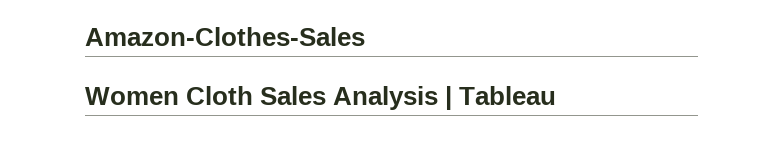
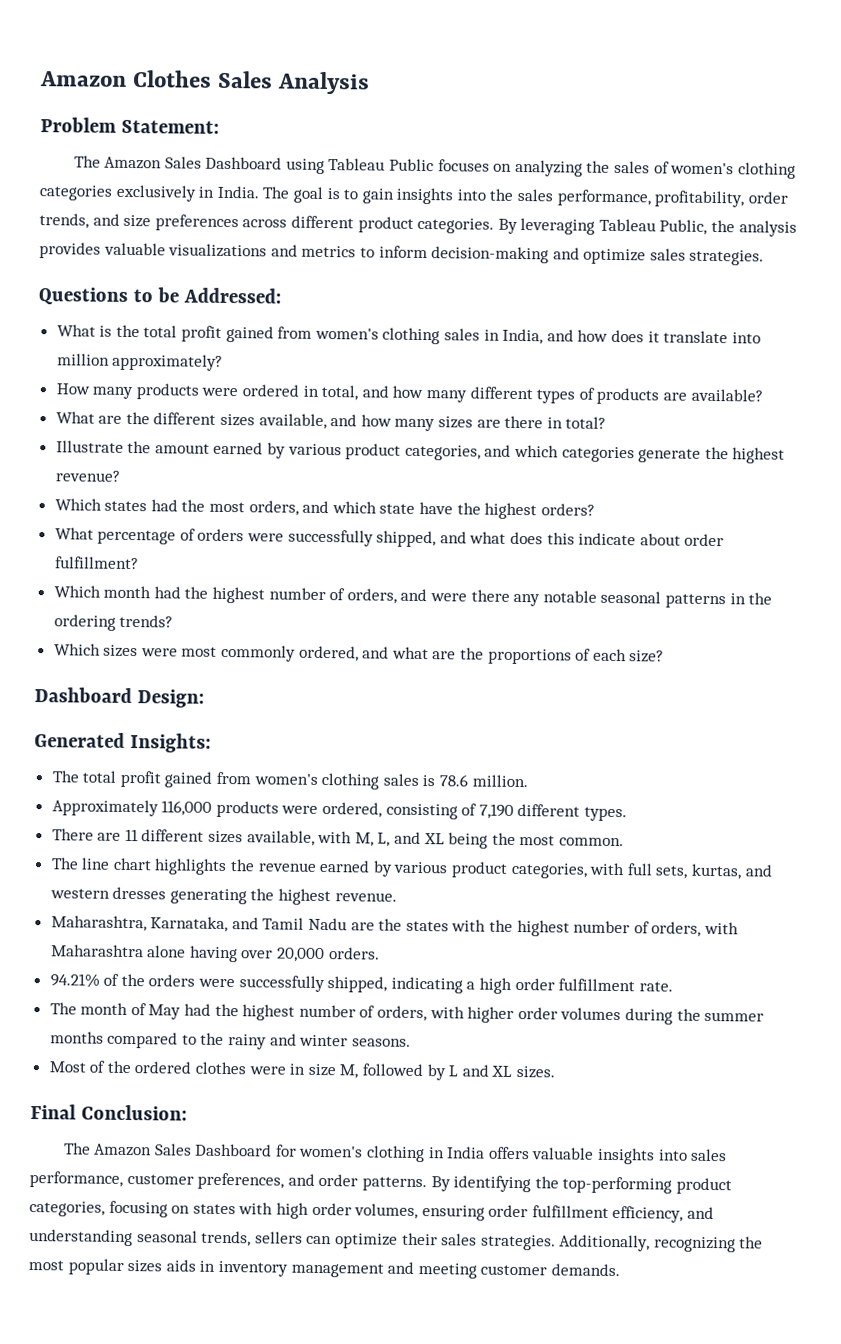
[85,27,365,46] [85,86,254,105] Amazon-Clothes-Sales // Women Cloth -> [40,69,212,88] Amazon Clothes
[445,86,557,110] | Tableau -> [40,117,219,134] [73,155,796,179] [39,184,788,208] [39,213,797,237] [39,242,765,266] [38,287,281,306] [56,324,761,345] [56,353,224,371] [55,383,763,405] [55,411,607,432] [55,440,786,464] [54,470,121,482] [54,498,595,520] [54,527,725,548] [54,556,139,570] [53,585,773,609] [53,614,174,631] [53,643,665,665] [34,687,204,708] [34,732,211,753] [51,770,528,790] [51,799,628,822] [51,828,624,849] [50,857,773,880] [49,886,397,906] [50,915,739,937] [50,944,380,963] [49,973,673,994] [49,1002,765,1025] [49,1031,411,1050] [48,1060,555,1081] [30,1104,187,1121] [63,1142,728,1165] [29,1171,732,1195] [29,1200,715,1223] [29,1229,764,1253] [28,1258,620,1279] // Problem Statement: // The Amazon Sales Dashboard using Tableau Public focuses on analyzing the sales of women's clothing categories exclusively in India. The goal is to gain insights into the sales performance, profitability, order trends, and size preferences across different product categories. By leveraging Tableau Public, the analysis provides valuable visualizations and metrics to inform decision-making and optimize sales strategies. // Questions to be Addressed: // What is the total profit gained from women's clothing sales in India, and how does it translate into million approximately? // How many products were ordered in total, and how many different types of products are available? // What are the different sizes available, and how many sizes are there in total? // Illustrate the amount earned by various product categories, and which categories generate the highest revenue? // Which states had the most orders, and which state have the highest orders? // What percentage of orders were successfully shipped, and what does this indicate about order fulfillment? // Which month had the highest number of orders, and were there any notable seasonal patterns in the ordering trends? // Which sizes were most commonly ordered, and what are the proportions of each size? // Dashboard Design: // Generated Insights: // The total profit gained from women's clothing sales is 78.6 million. // Approximately 116,000 products were ordered, consisting of 7,190 different types. // There are 11 different sizes available, with M, L, and XL being the most common. // The line chart highlights the revenue earned by various product categories, with full sets, kurtas, and western dresses generating the highest revenue. // Maharashtra, Karnataka, and Tamil Nadu are the states with the highest number of orders, with Maharashtra alone having over 20,000 orders. // 94.21% of the orders were successfully shipped, indicating a high order fulfillment rate. // The month of May had the highest number of orders, with higher order volumes during the summer months compared to the rainy and winter seasons. // Most of the ordered clothes were in size M, followed by L and XL sizes. // Final Conclusion: // The Amazon Sales Dashboard for women's clothing in India offers valuable insights into sales performance, customer preferences, and order patterns. By identifying the top-performing product categories, focusing on states with high order volumes, ensuring order fulfillment efficiency, and understanding seasonal trends, sellers can optimize their sales strategies. Additionally, recognizing the most popular sizes aids in inventory management and meeting customer demands.

